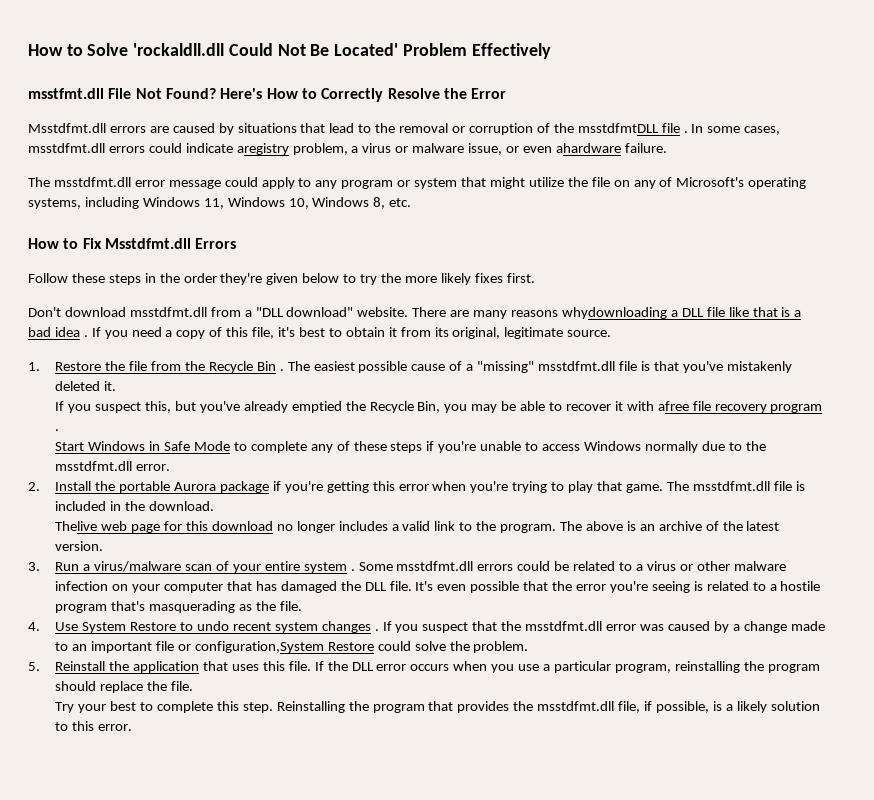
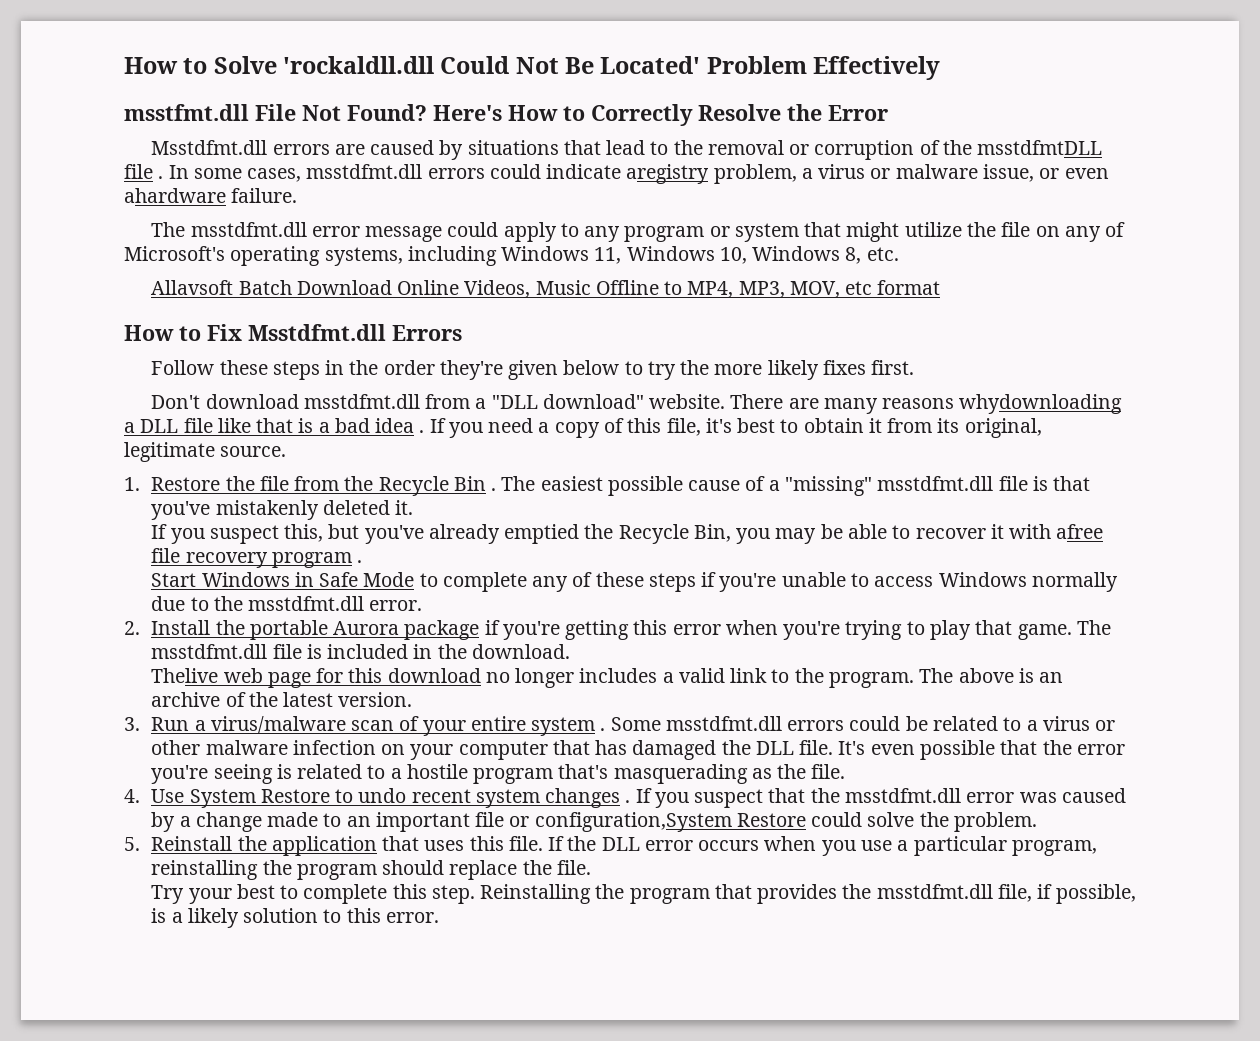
(412, 202) none -> [151,280,941,298] // Allavsoft Batch Download Online Videos, Music Offline to MP4, MP3, MOV, etc format

